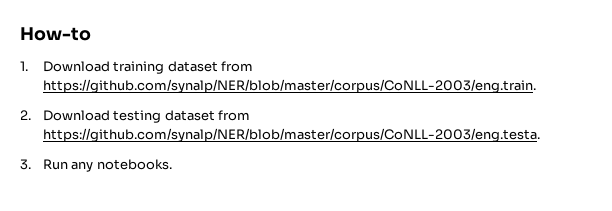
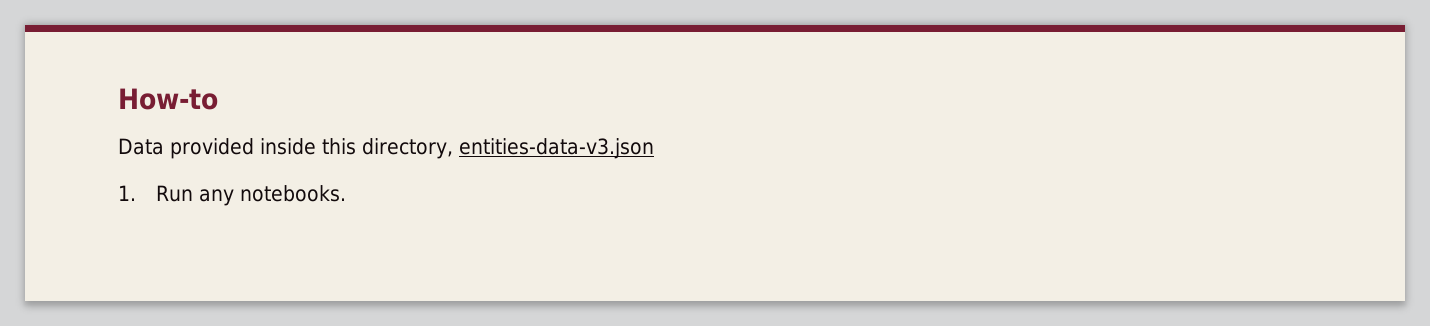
[20,61,254,74] [42,79,536,93] [20,110,251,123] [42,128,540,142] [20,159,31,170] 1. Download training dataset from https://github.com/synalp/NER/blob/master/corpus/CoNLL-2003/eng.train. // 2. Download testing dataset from https://github.com/synalp/NER/blob/master/corpus/CoNLL-2003/eng.testa. // 3. -> [118,138,654,159] [118,185,136,201] Data provided inside this directory, entities-data-v3.json // 1.

